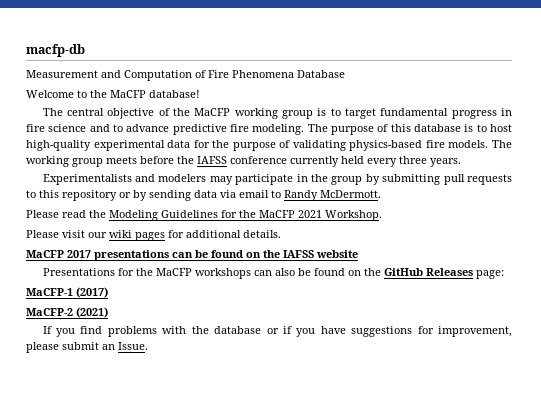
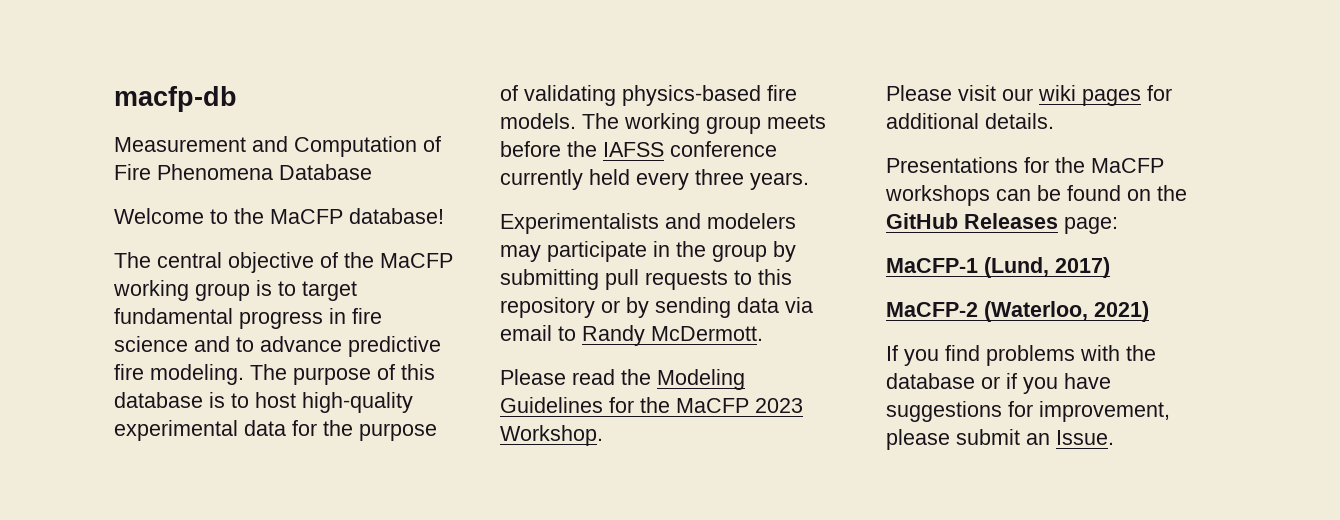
[298,210,322,218] 2021 -> [755,398,803,413] 2023
[26,250,358,261] // MaCFP 2017 presentations can be found on the IAFSS website -> (1054, 121) none
[274,268,295,276] also -> (1031, 195) none
[76,287,108,298] (2017) -> [984,257,1110,278] (Lund, 2017)
[76,307,108,318] (2021) -> [984,301,1149,322] (Waterloo, 2021)

